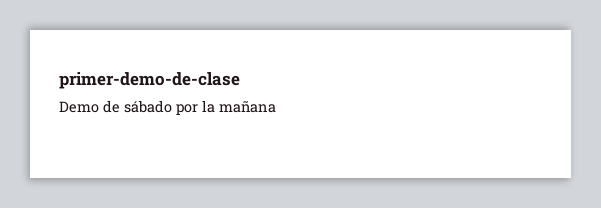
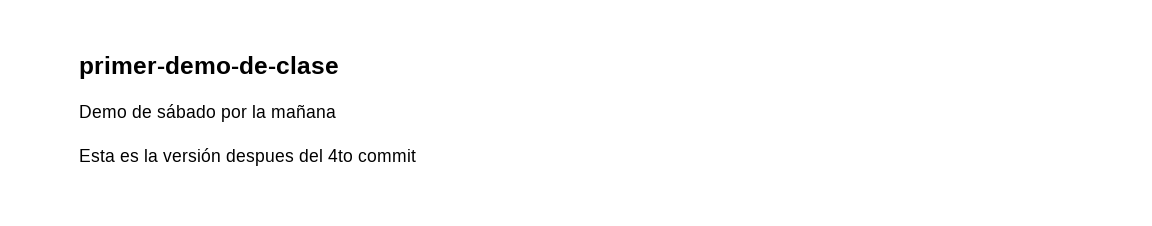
(276, 107) none -> [79,148,416,166] // Esta es la versión despues del 4to commit

